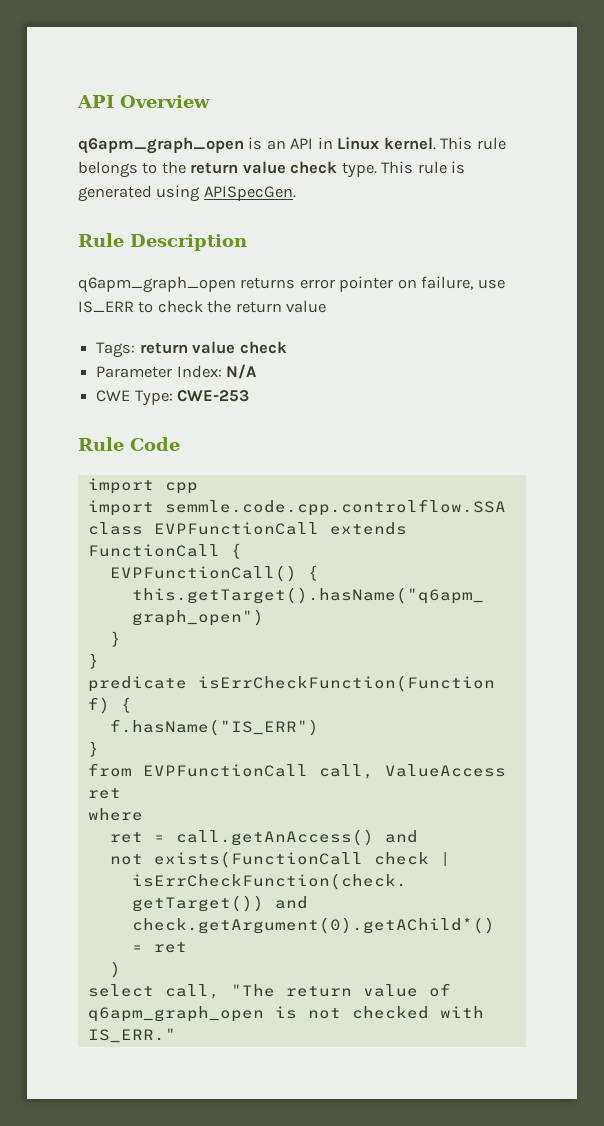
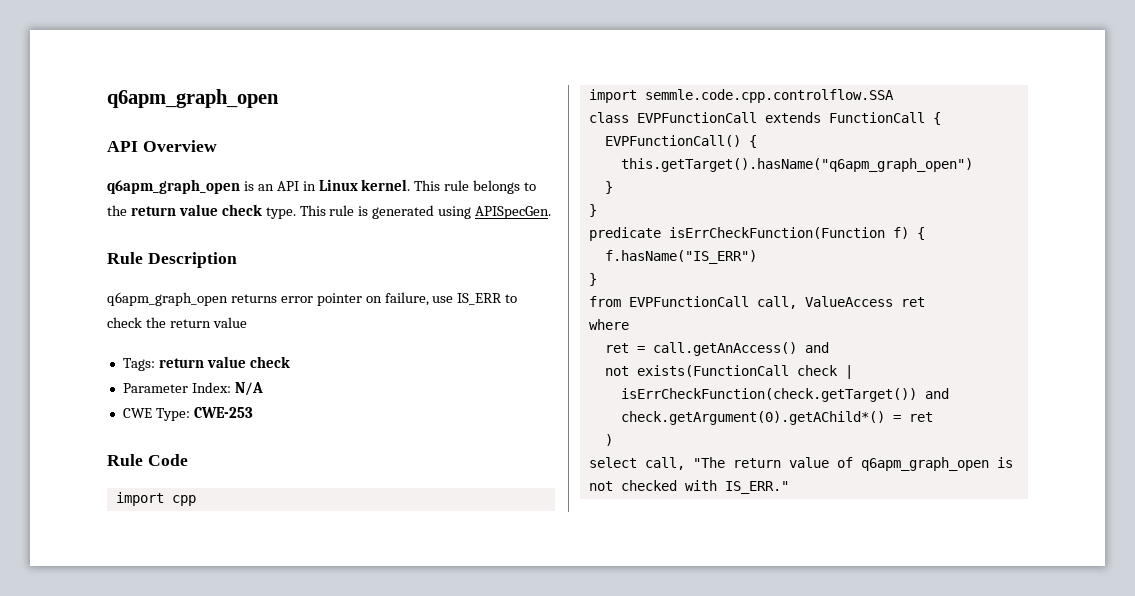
(77, 101) none -> [107,89,279,108] q6apm_graph_open //

